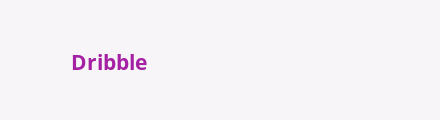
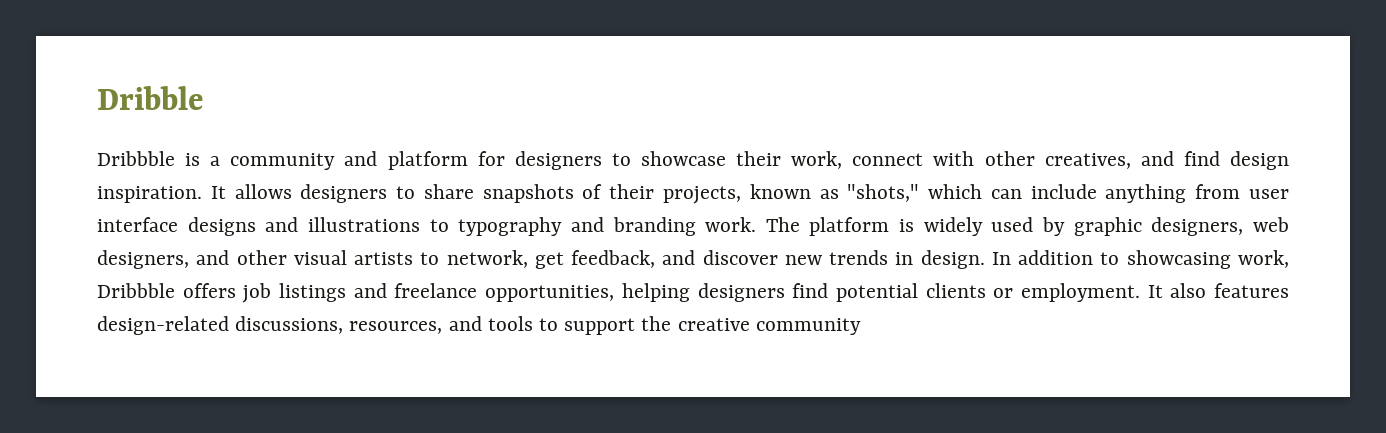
(147, 62) none -> [97,151,1289,170] [97,184,1290,204] [97,217,1289,236] [97,250,1290,269] [97,283,1289,303] [97,316,861,335] // Dribbble is a community and platform for designers to showcase their work, connect with other creatives, and find design inspiration. It allows designers to share snapshots of their projects, known as "shots," which can include anything from user interface designs and illustrations to typography and branding work. The platform is widely used by graphic designers, web designers, and other visual artists to network, get feedback, and discover new trends in design. In addition to showcasing work, Dribbble offers job listings and freelance opportunities, helping designers find potential clients or employment. It also features design-related discussions, resources, and tools to support the creative community

